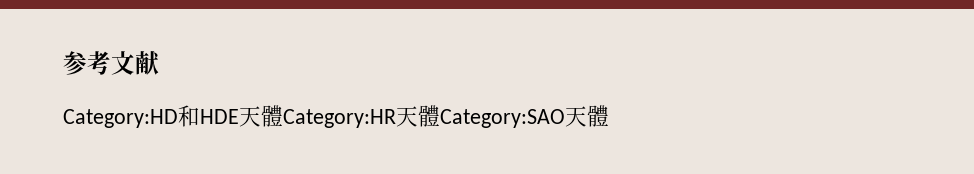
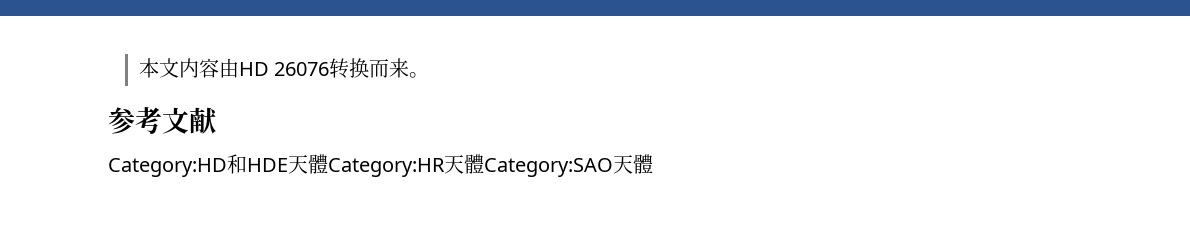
(63, 63) none -> [138,58,429,79] 本文内容由HD 26076转换而来。 //

